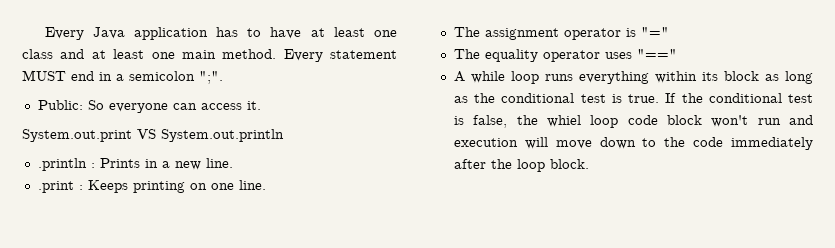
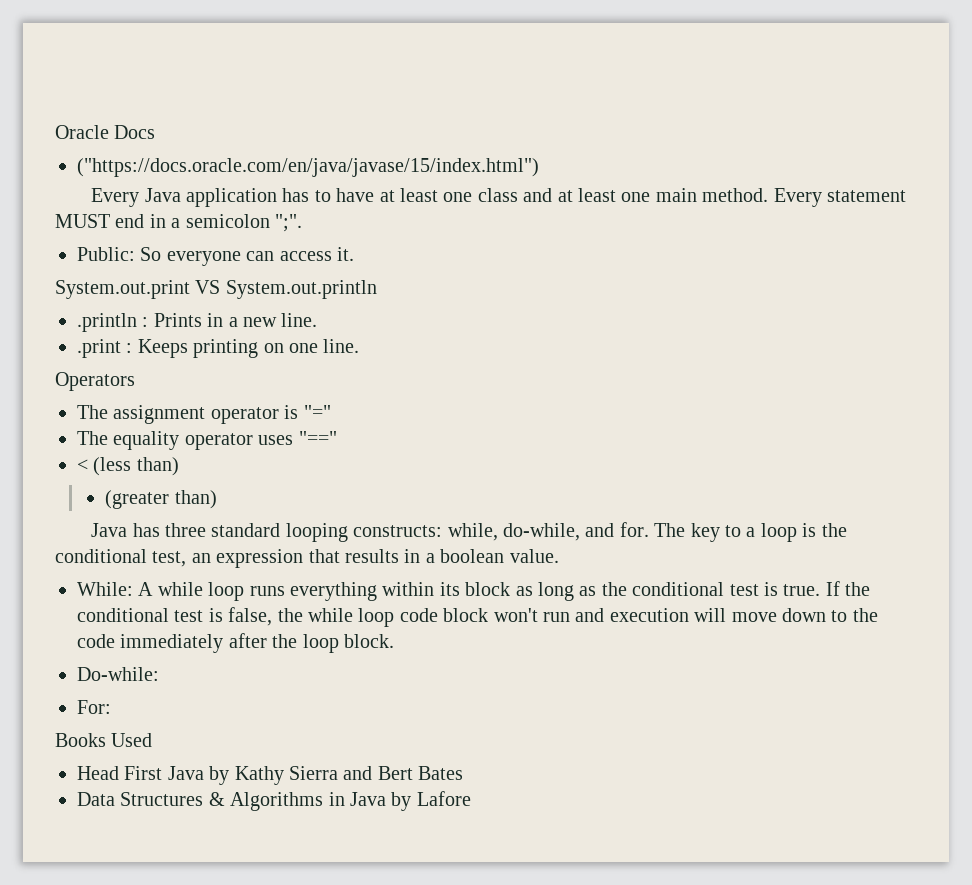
(44, 33) none -> [55,125,156,139] [77,158,539,177] Oracle Docs // ("https://docs.oracle.com/en/java/javase/15/index.html") //
(266, 185) none -> [55,372,135,391] // Operators
(677, 54) none -> [77,457,179,476] [105,490,217,509] [91,522,847,542] [55,549,559,568] [77,582,133,596] < (less than) // (greater than) // Java has three standard looping constructs: while, do-while, and for. The key to a loop is the conditional test, an expression that results in a boolean value. // While:
[546,115,581,127] whiel -> [308,608,353,622] while
(589, 164) none -> [77,667,159,681] [77,700,111,714] [55,733,153,747] [77,766,464,785] [77,791,471,811] // Do-while: // For: // Books Used // Head First Java by Kathy Sierra and Bert Bates // Data Structures & Algorithms in Java by Lafore

